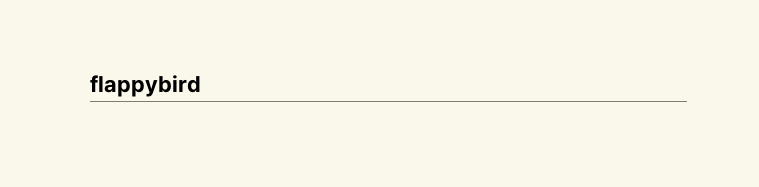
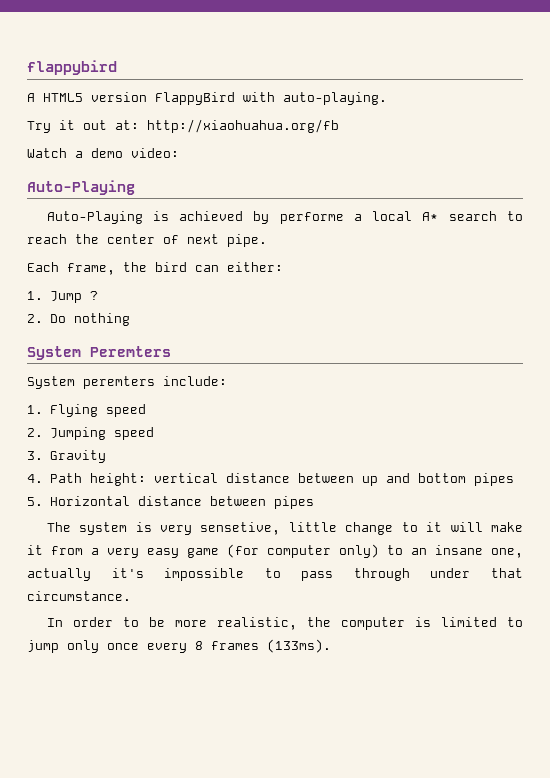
(201, 86) none -> [27,92,387,105] [27,119,339,133] [27,148,179,158] [27,180,135,195] [46,211,524,224] [27,234,267,247] [27,262,283,275] [27,291,98,303] [27,313,130,326] [27,346,171,360] [27,376,227,389] [27,404,146,417] [27,427,154,440] [27,450,106,463] [27,473,514,486] [27,496,314,509] [46,522,523,535] [27,544,523,558] [27,568,523,581] [27,591,131,601] [46,617,523,630] [27,639,331,653] // A HTML5 version FlappyBird with auto-playing. // Try it out at: http://xiaohuahua.org/fb // Watch a demo video: // Auto-Playing // Auto-Playing is achieved by performe a local A* search to reach the center of next pipe. // Each frame, the bird can either: // 1. Jump ? // 2. Do nothing // System Peremters // System peremters include: // 1. Flying speed // 2. Jumping speed // 3. Gravity // 4. Path height: vertical distance between up and bottom pipes // 5. Horizontal distance between pipes // The system is very sensetive, little change to it will make it from a very easy game (for computer only) to an insane one, actually it's impossible to pass through under that circumstance. // In order to be more realistic, the computer is limited to jump only once every 8 frames (133ms).

